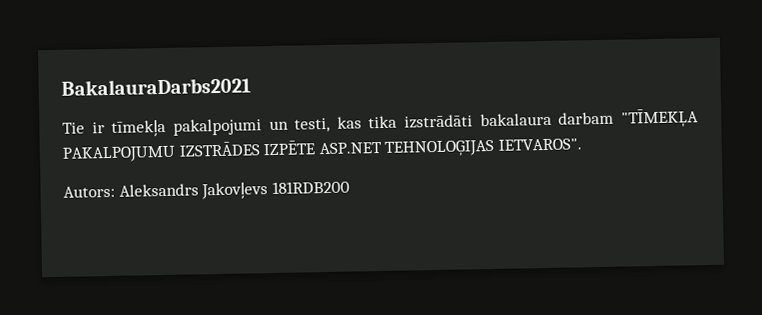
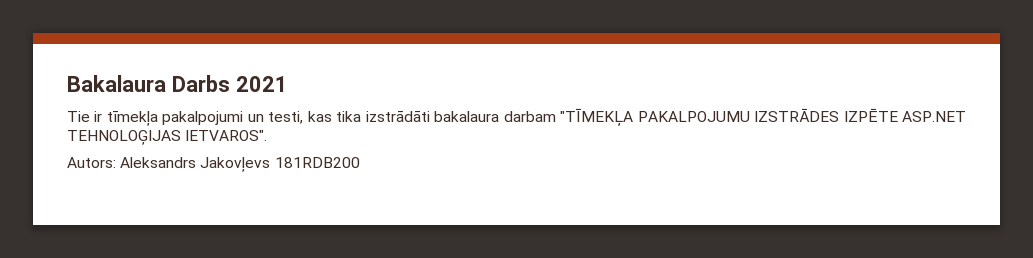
[61,77,251,96] BakalauraDarbs2021 -> [67,75,288,92] Bakalaura Darbs 2021

